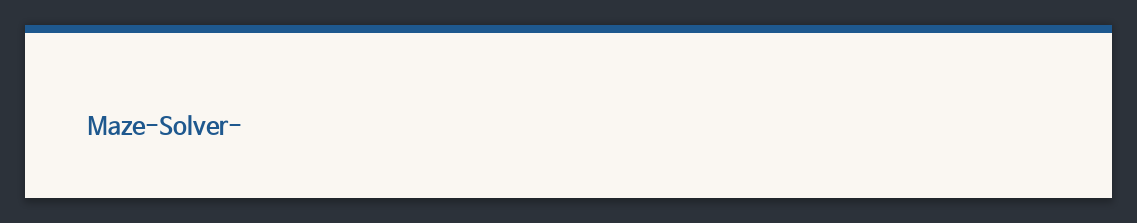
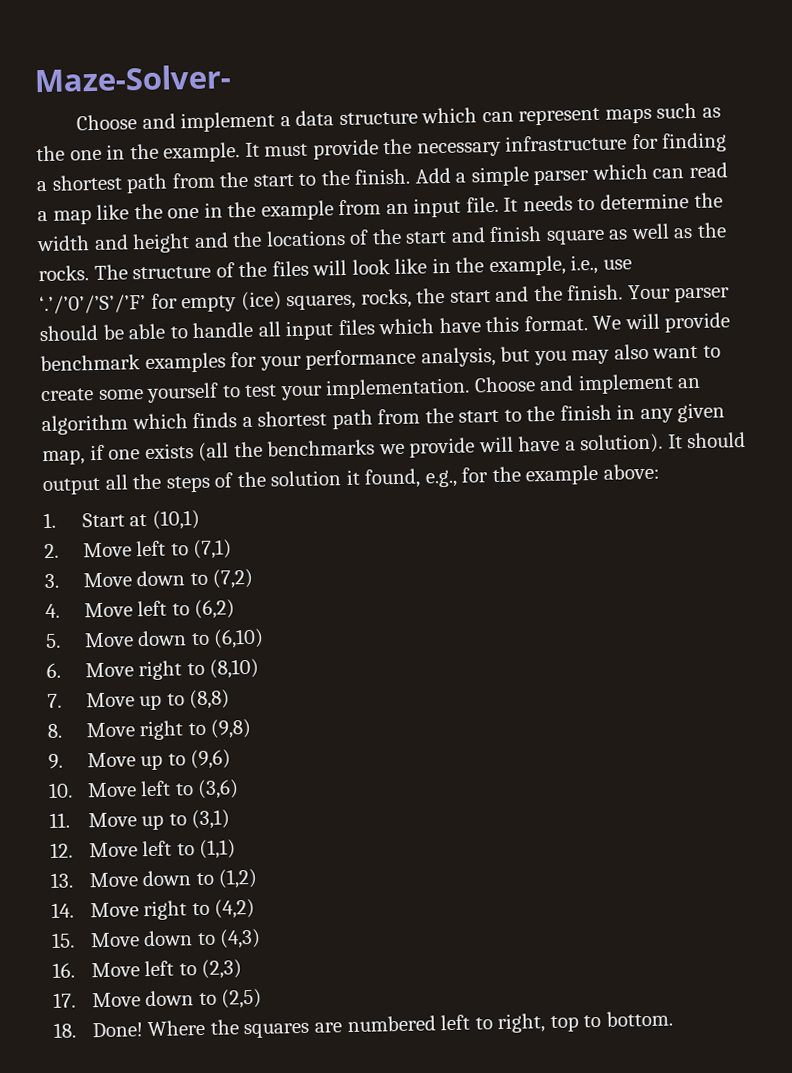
(242, 125) none -> [76,102,721,133] [36,132,728,163] [36,162,729,194] [37,192,723,225] [36,222,728,254] [38,254,632,282] [39,284,731,315] [39,312,731,342] [40,343,721,374] [40,373,702,403] [41,402,726,436] [42,431,747,466] [42,463,660,496] [43,509,200,530] [44,539,233,560] [44,568,255,589] [45,599,236,620] [45,628,265,649] [46,658,260,681] [47,689,231,711] [47,718,253,741] [48,749,232,771] [48,779,240,800] [49,809,231,831] [50,839,237,860] [50,868,259,889] [51,898,256,921] [51,928,262,949] [52,959,243,979] [53,988,263,1009] [53,1010,673,1039] // Choose and implement a data structure which can represent maps such as the one in the example. It must provide the necessary infrastructure for finding a shortest path from the start to the finish. Add a simple parser which can read a map like the one in the example from an input file. It needs to determine the width and height and the locations of the start and finish square as well as the rocks. The structure of the files will look like in the example, i.e., use ‘.’/’0’/’S’/’F’ for empty (ice) squares, rocks, the start and the finish. Your parser should be able to handle all input files which have this format. We will provide benchmark examples for your performance analysis, but you may also want to create some yourself to test your implementation. Choose and implement an algorithm which finds a shortest path from the start to the finish in any given map, if one exists (all the benchmarks we provide will have a solution). It should output all the steps of the solution it found, e.g., for the example above: // 1. Start at (10,1) // 2. Move left to (7,1) // 3. Move down to (7,2) // 4. Move left to (6,2) // 5. Move down to (6,10) // 6. Move right to (8,10) // 7. Move up to (8,8) // 8. Move right to (9,8) // 9. Move up to (9,6) // 10. Move left to (3,6) // 11. Move up to (3,1) // 12. Move left to (1,1) // 13. Move down to (1,2) // 14. Move right to (4,2) // 15. Move down to (4,3) // 16. Move left to (2,3) // 17. Move down to (2,5) // 18. Done! Where the squares are numbered left to right, top to bottom.

